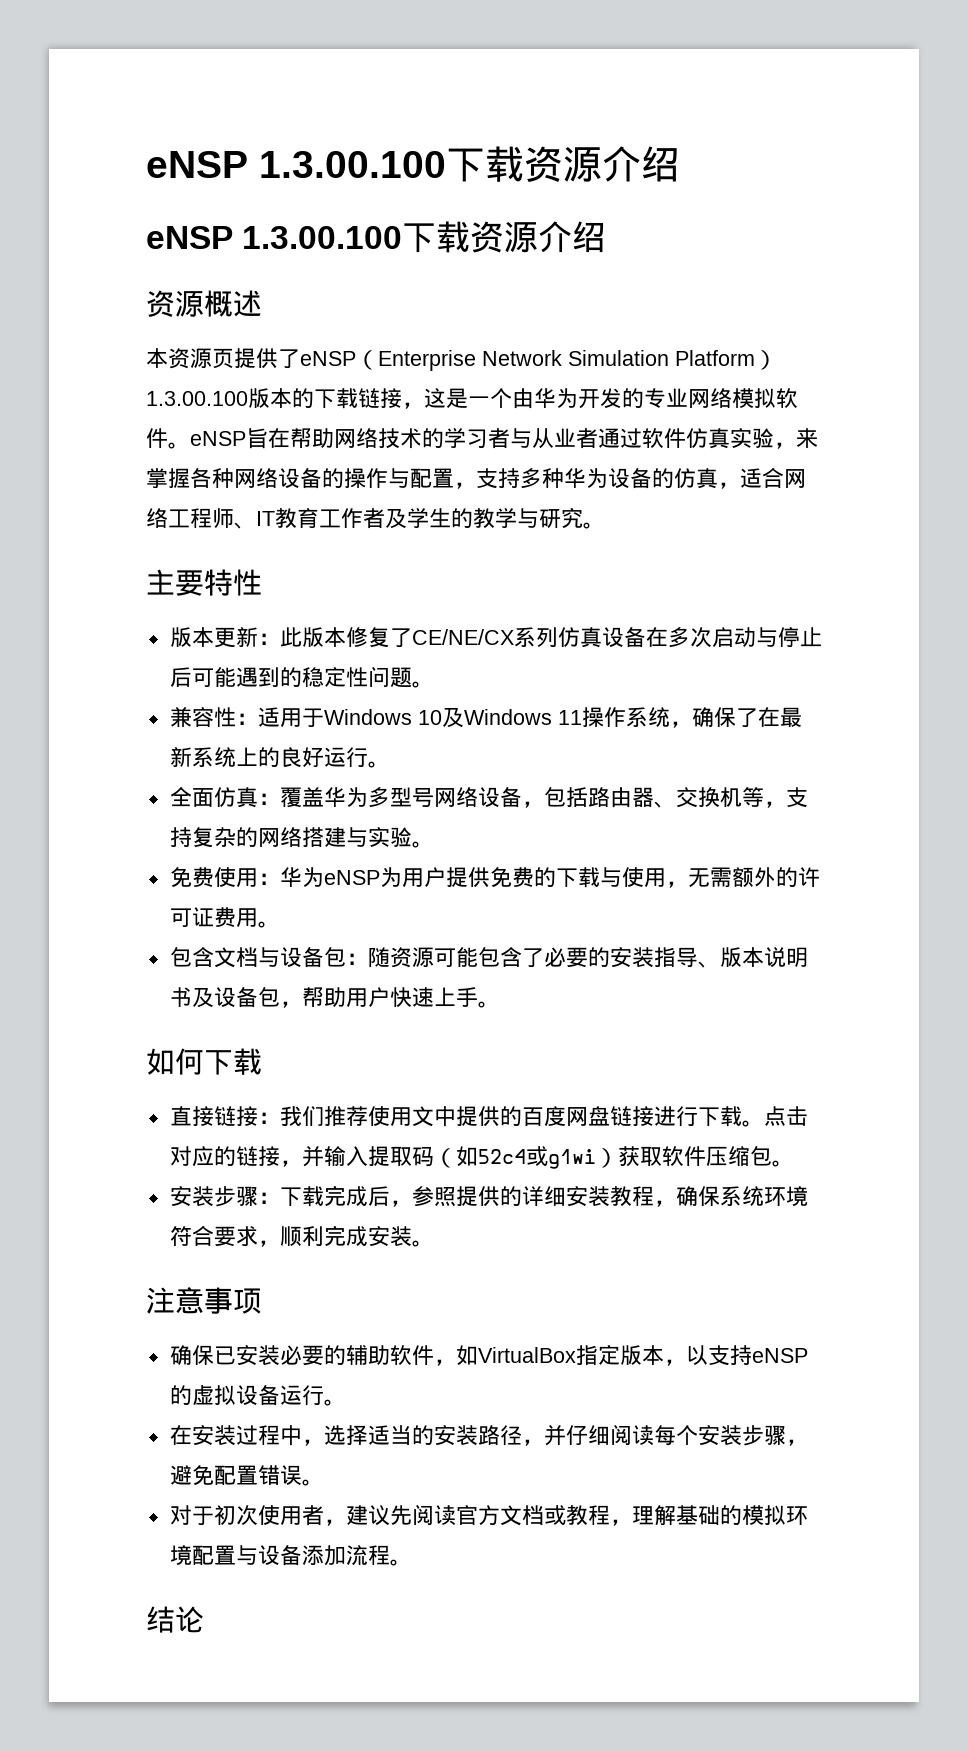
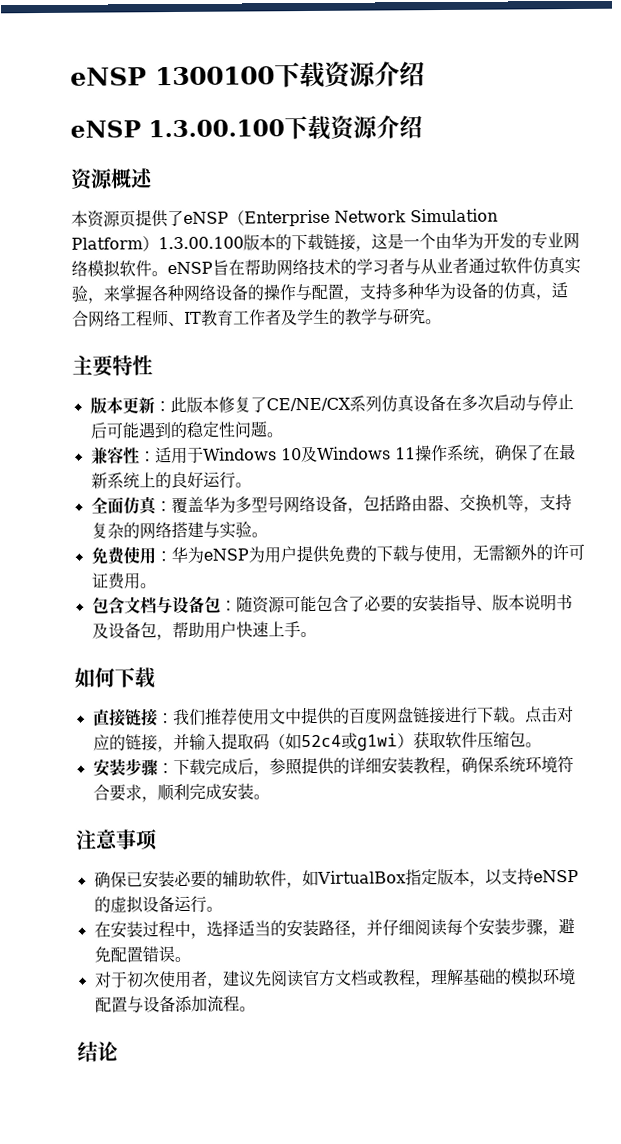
[146,151,446,178] eNSP 1.3.00.100 -> [70,66,275,86] eNSP 1300100

